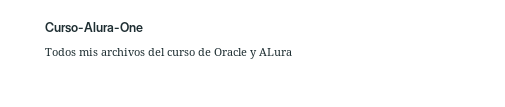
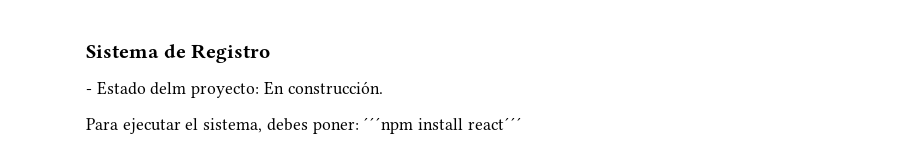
[45,22,143,33] [45,48,292,59] Curso-Alura-One // Todos mis archivos del curso de Oracle y ALura -> [86,44,271,63] [86,81,383,98] [86,117,522,134] Sistema de Registro // - Estado delm proyecto: En construcción. // Para ejecutar el sistema, debes poner: ´´´npm install react´´´

